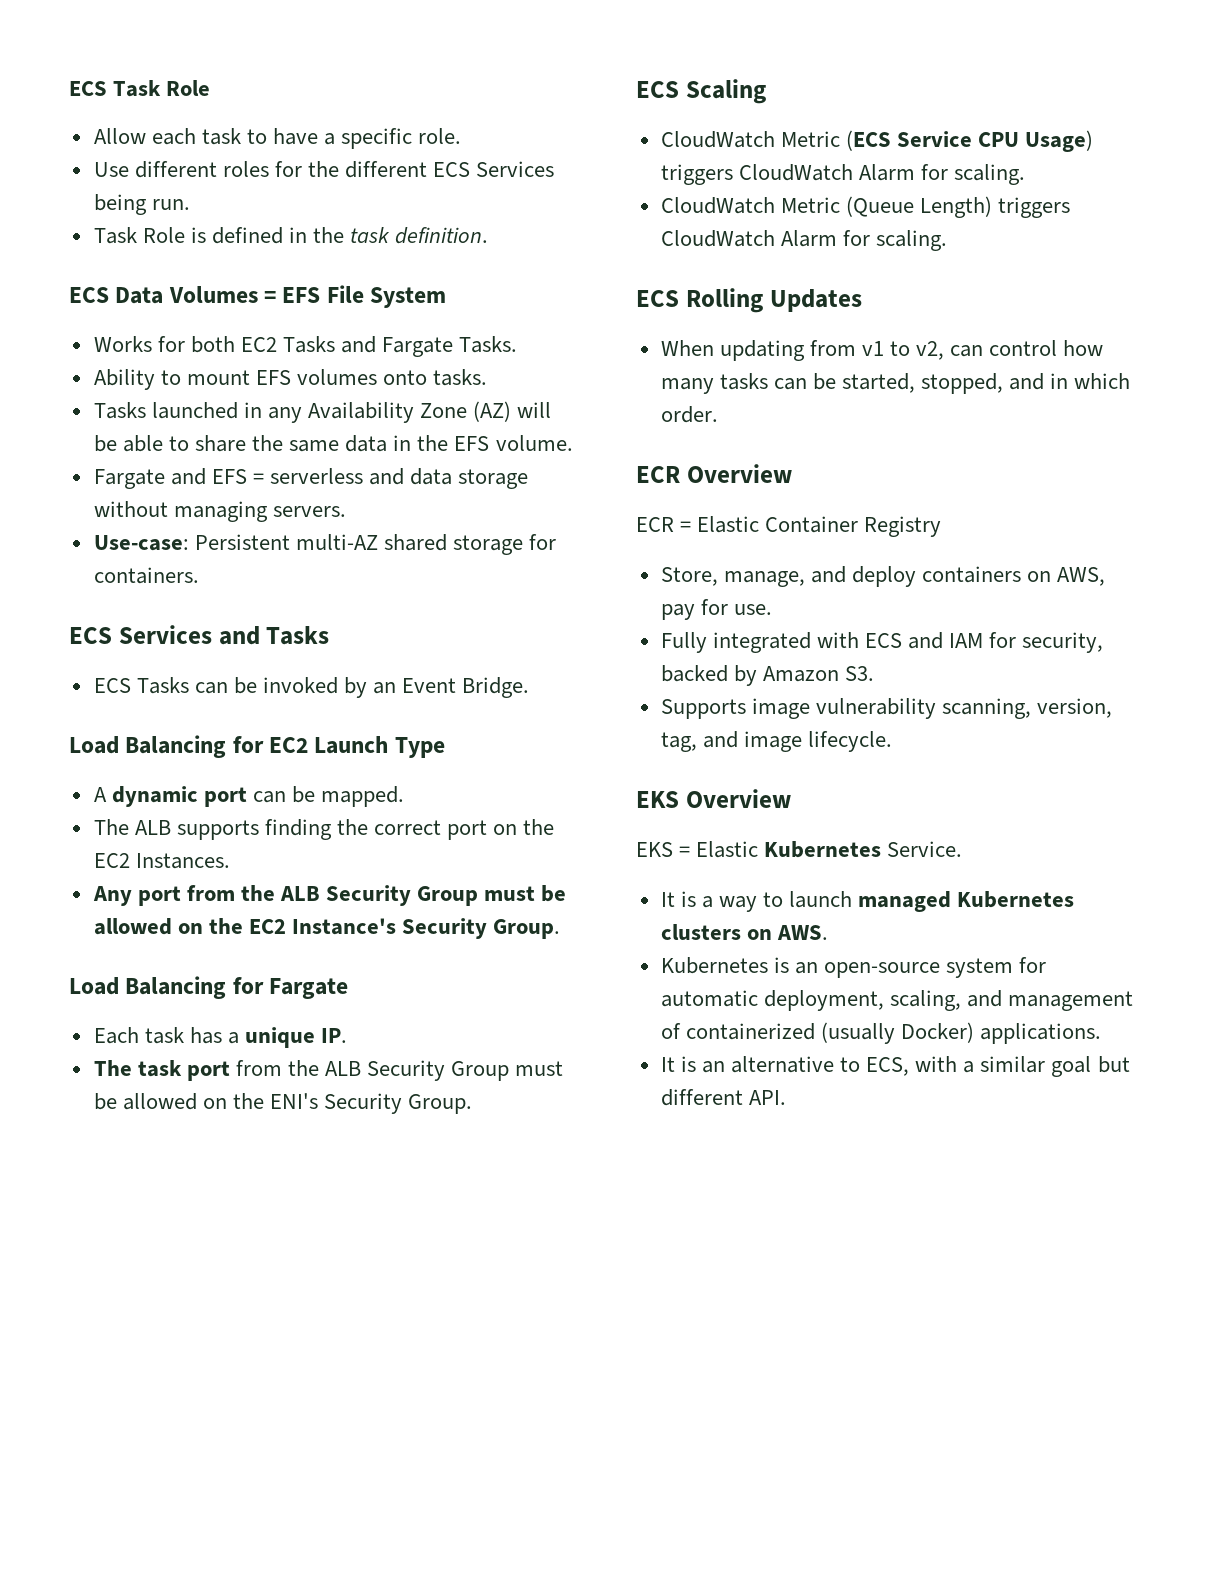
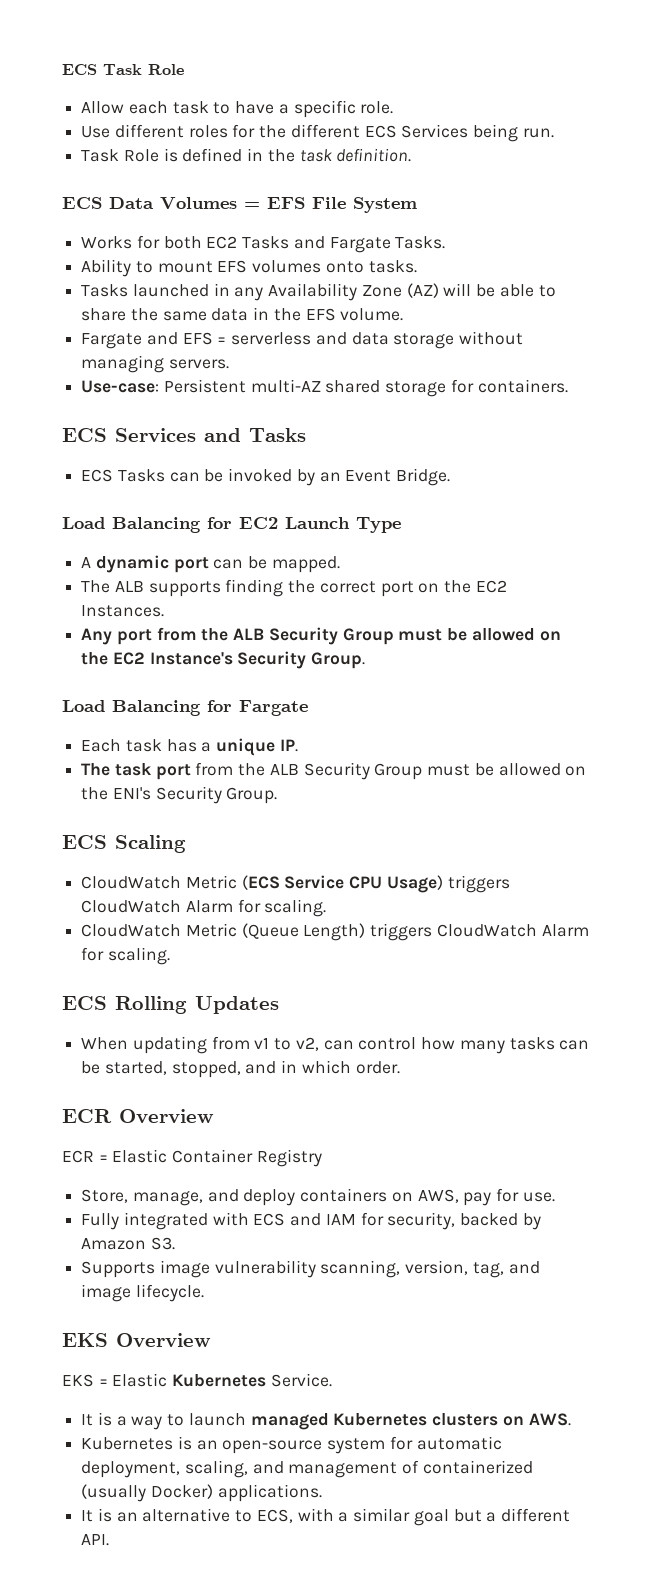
(1130, 1064) none -> [486,1512,497,1522] a

